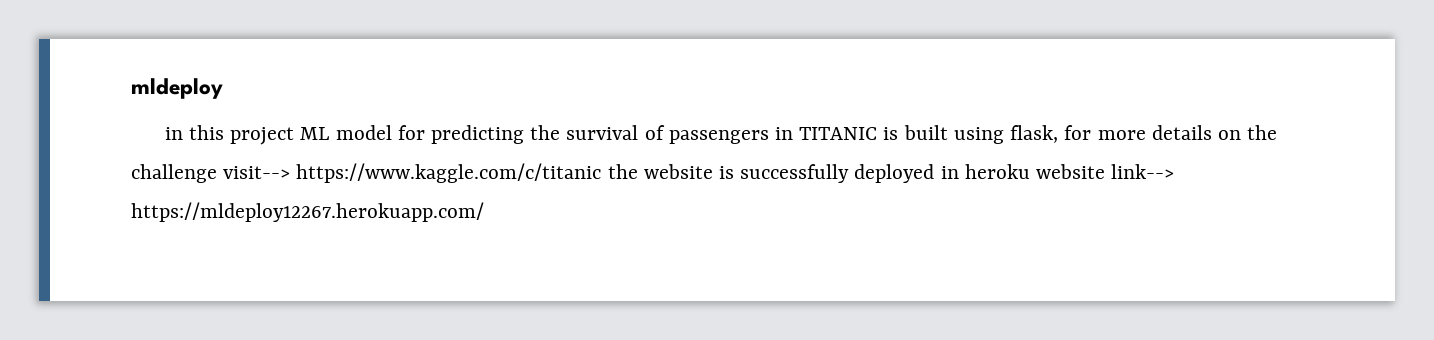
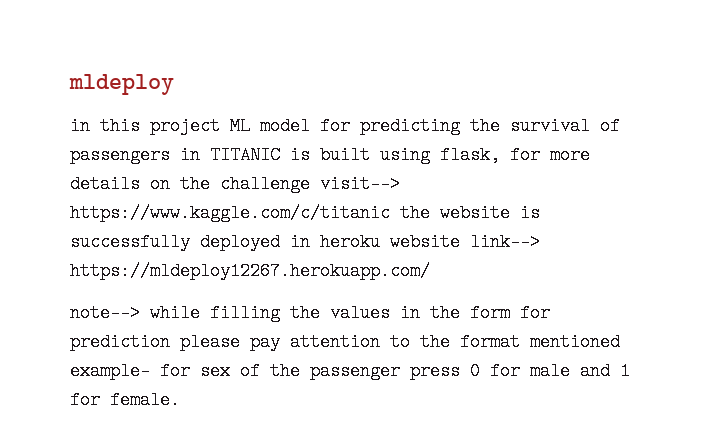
(484, 212) none -> [70,304,550,322] [70,333,620,351] [70,362,630,380] [70,391,180,409] // note--> while filling the values in the form for prediction please pay attention to the format mentioned example- for sex of the passenger press 0 for male and 1 for female.

